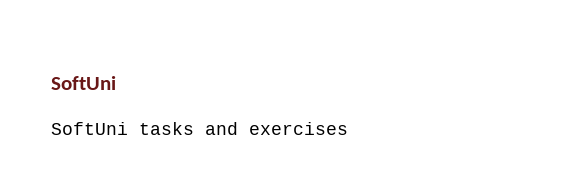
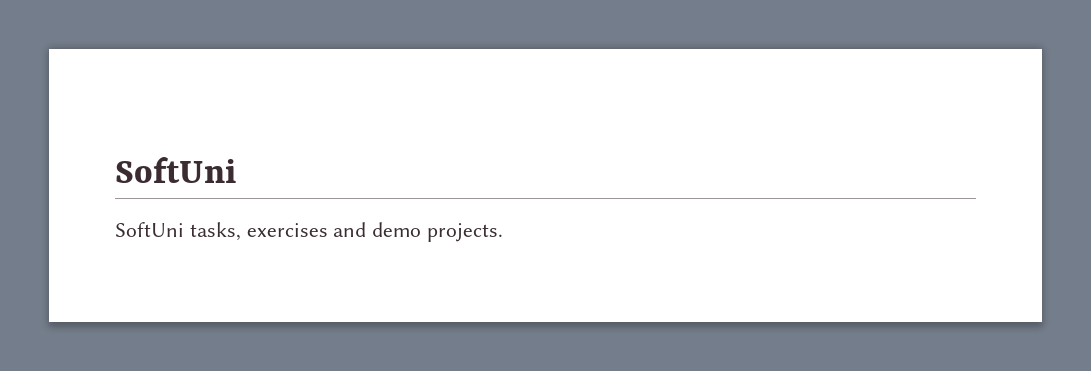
[139,122,348,135] tasks and exercises -> [189,222,504,242] tasks, exercises and demo projects.

